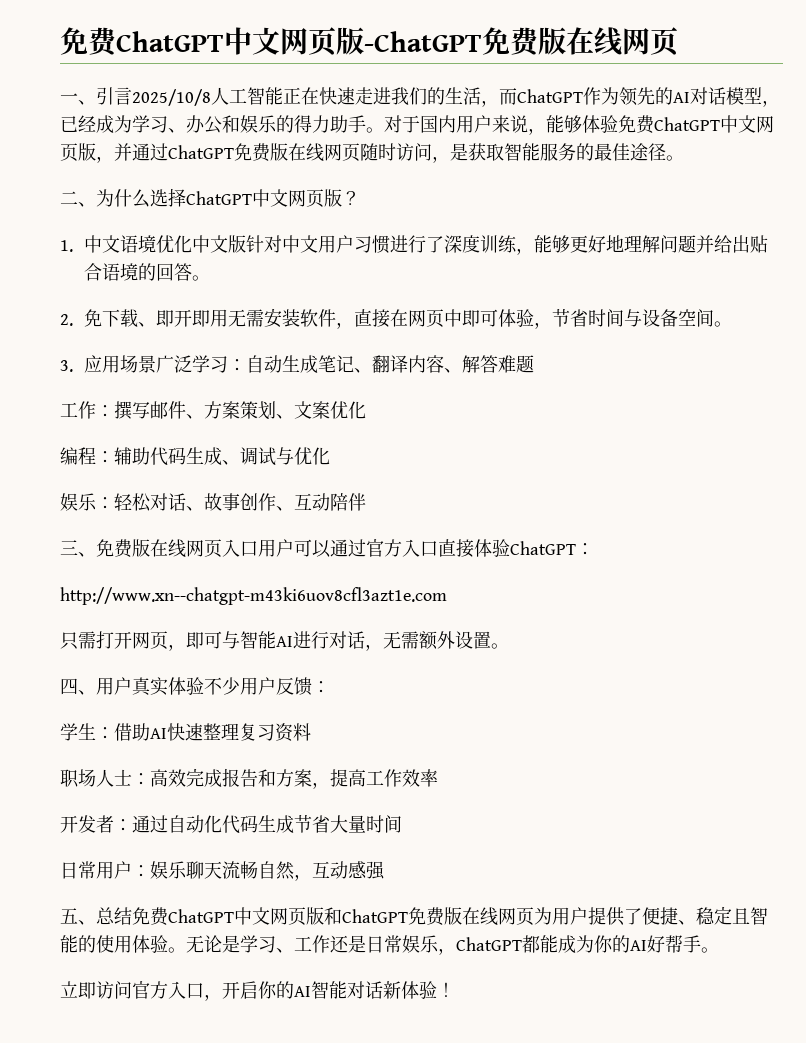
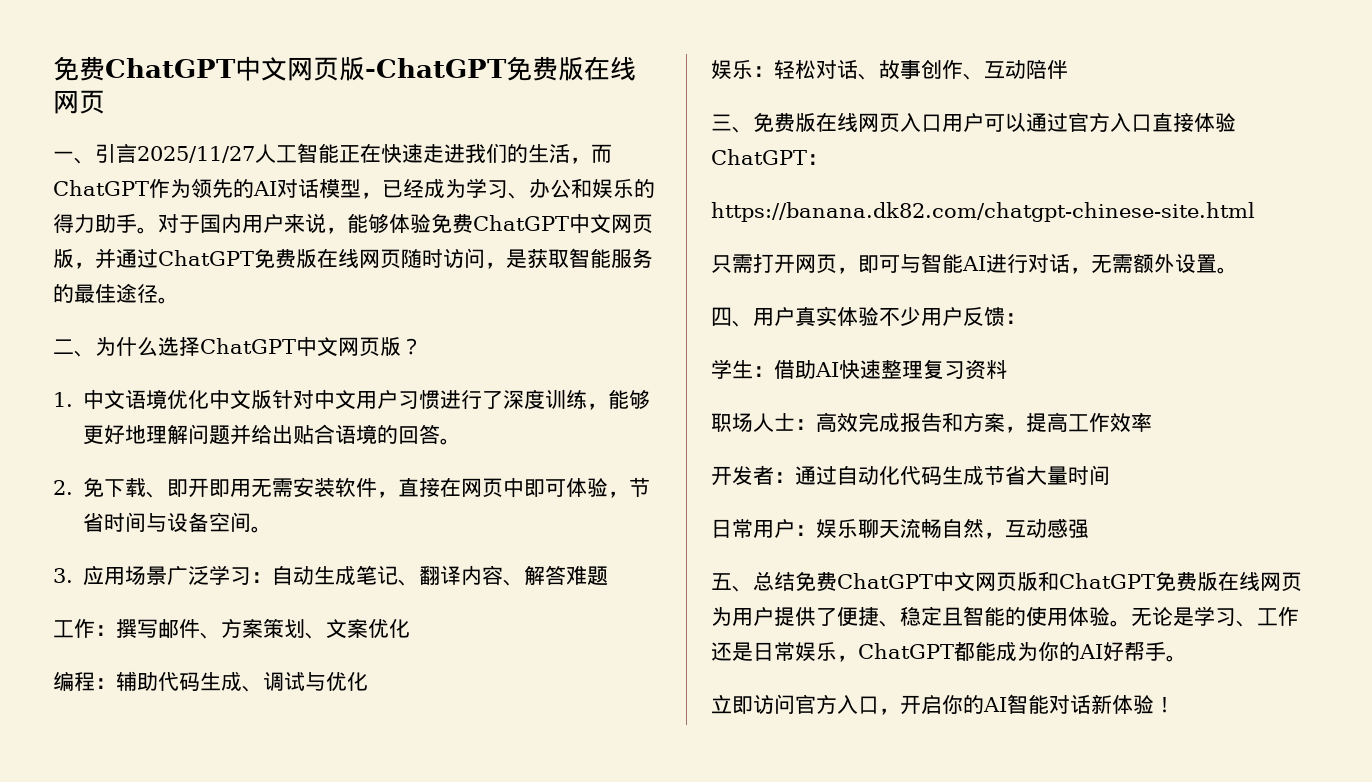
[132,89,211,106] 2025/10/8 -> [137,146,255,163] 2025/11/27
[60,587,447,605] http://www.xn--chatgpt-m43ki6uov8cfl3azt1e.com -> [711,202,1255,222] https://banana.dk82.com/chatgpt-chinese-site.html

